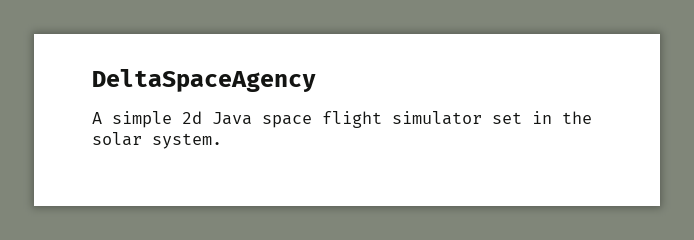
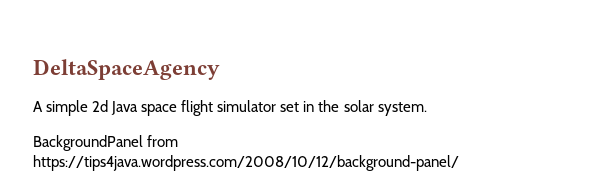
(222, 141) none -> [33,135,179,151] [33,155,459,171] // BackgroundPanel from https://tips4java.wordpress.com/2008/10/12/background-panel/

